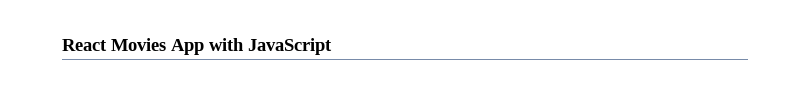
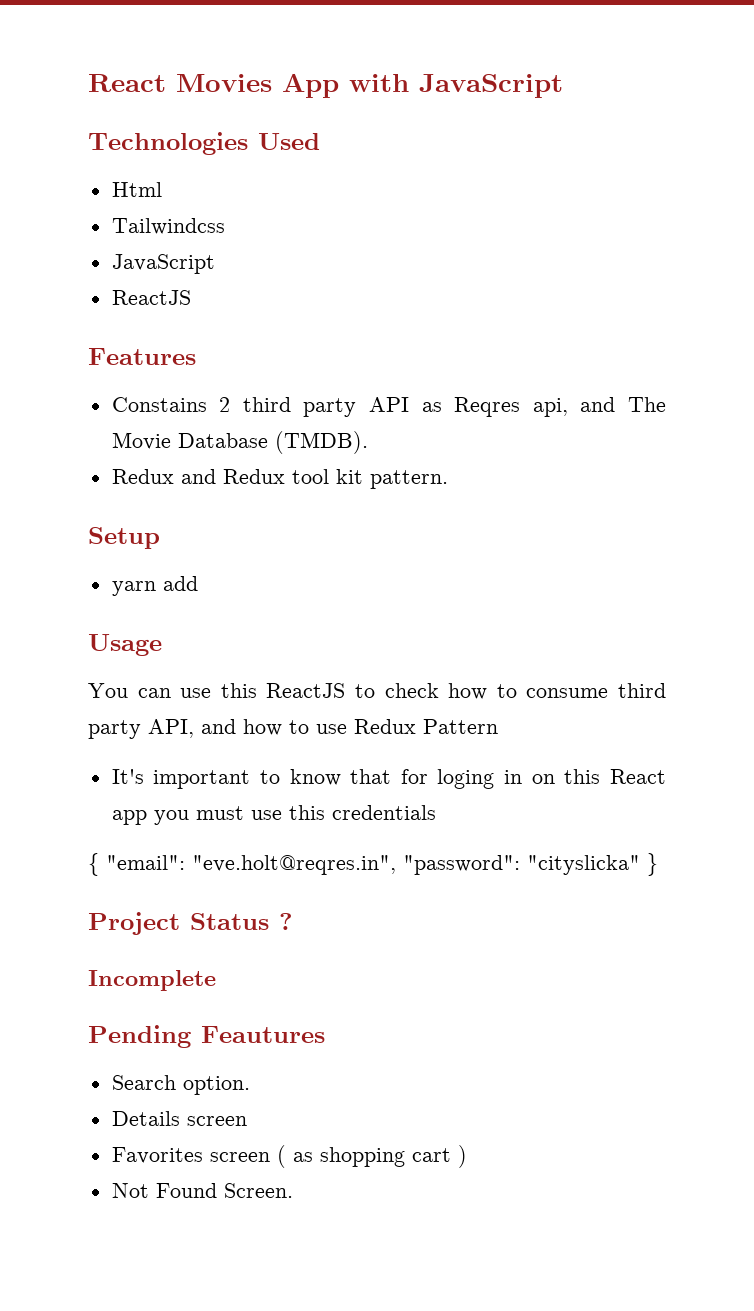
(332, 46) none -> [88,132,320,155] [111,182,162,197] [111,218,225,235] [111,254,215,274] [111,290,191,305] [88,348,196,365] [111,397,666,417] [111,431,368,454] [111,469,448,489] [88,527,160,549] [111,576,198,596] [88,634,162,656] [88,683,667,700] [88,719,498,739] [111,769,666,789] [111,805,436,825] [88,853,658,876] [88,912,293,935] [88,970,216,991] [88,1025,325,1048] [111,1075,250,1095] [111,1111,247,1126] [111,1145,467,1168] [111,1183,293,1198] // Technologies Used // Html // Tailwindcss // JavaScript // ReactJS // Features // Constains 2 third party API as Reqres api, and The Movie Database (TMDB). // Redux and Redux tool kit pattern. // Setup // yarn add // Usage // You can use this ReactJS to check how to consume third party API, and how to use Redux Pattern // It's important to know that for loging in on this React app you must use this credentials // { "email": "eve.holt@reqres.in", "password": "cityslicka" } // Project Status ? // Incomplete // Pending Feautures // Search option. // Details screen // Favorites screen ( as shopping cart ) // Not Found Screen.

